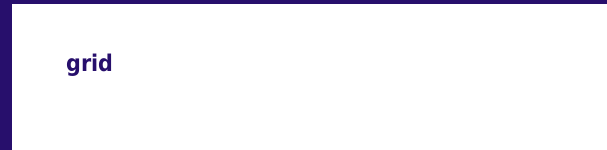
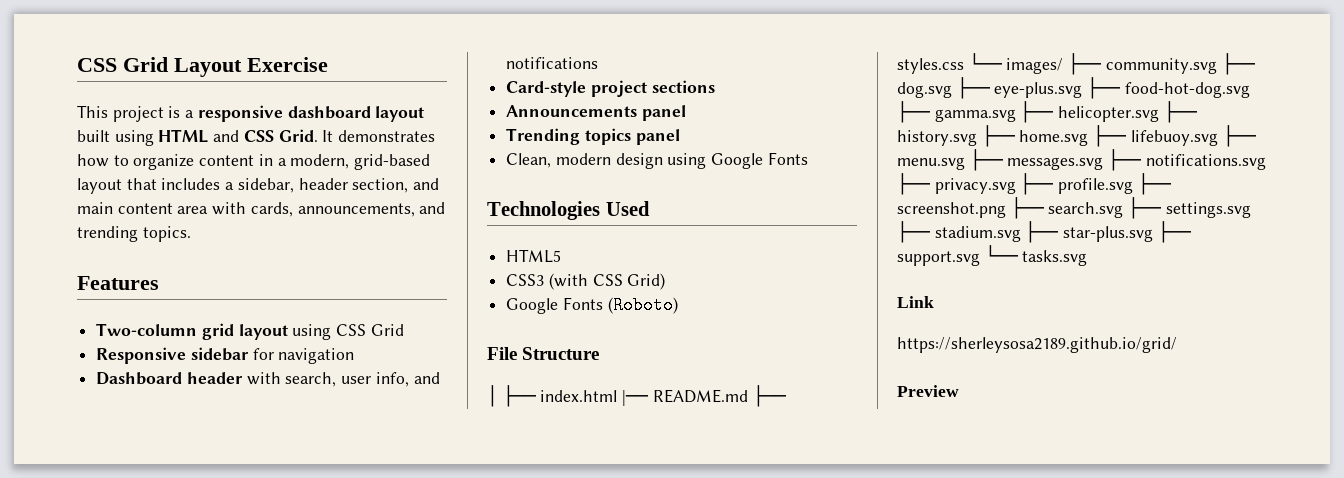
[66,53,113,76] grid -> [77,57,328,77] [77,105,425,122] [77,129,436,146] [77,154,431,170] [77,178,440,194] [77,202,446,217] [77,226,191,242] [77,276,159,290] [96,323,404,340] [96,347,355,364] [96,372,440,387] [506,57,599,69] [506,80,715,97] [506,105,686,121] [506,128,680,145] [506,152,808,169] [487,201,650,220] [506,249,562,263] [506,273,666,290] [506,296,678,314] [487,347,600,360] [487,385,787,407] [897,53,1256,75] [897,77,1250,99] [897,101,1198,123] [897,125,1257,147] [897,149,1266,171] [897,173,1172,195] [897,197,1251,219] [897,221,1192,243] [897,245,1088,266] [897,296,934,308] [897,337,1177,353] [897,385,959,397] CSS Grid Layout Exercise // This project is a responsive dashboard layout built using HTML and CSS Grid. It demonstrates how to organize content in a modern, grid-based layout that includes a sidebar, header section, and main content area with cards, announcements, and trending topics. // Features // Two-column grid layout using CSS Grid // Responsive sidebar for navigation // Dashboard header with search, user info, and notifications // Card-style project sections // Announcements panel // Trending topics panel // Clean, modern design using Google Fonts // Technologies Used // HTML5 // CSS3 (with CSS Grid) // Google Fonts (Roboto) // File Structure // │ ├── index.html |── README.md ├── styles.css └── images/ ├── community.svg ├── dog.svg ├── eye-plus.svg ├── food-hot-dog.svg ├── gamma.svg ├── helicopter.svg ├── history.svg ├── home.svg ├── lifebuoy.svg ├── menu.svg ├── messages.svg ├── notifications.svg ├── privacy.svg ├── profile.svg ├── screenshot.png ├── search.svg ├── settings.svg ├── stadium.svg ├── star-plus.svg ├── support.svg └── tasks.svg // Link // https://sherleysosa2189.github.io/grid/ // Preview

